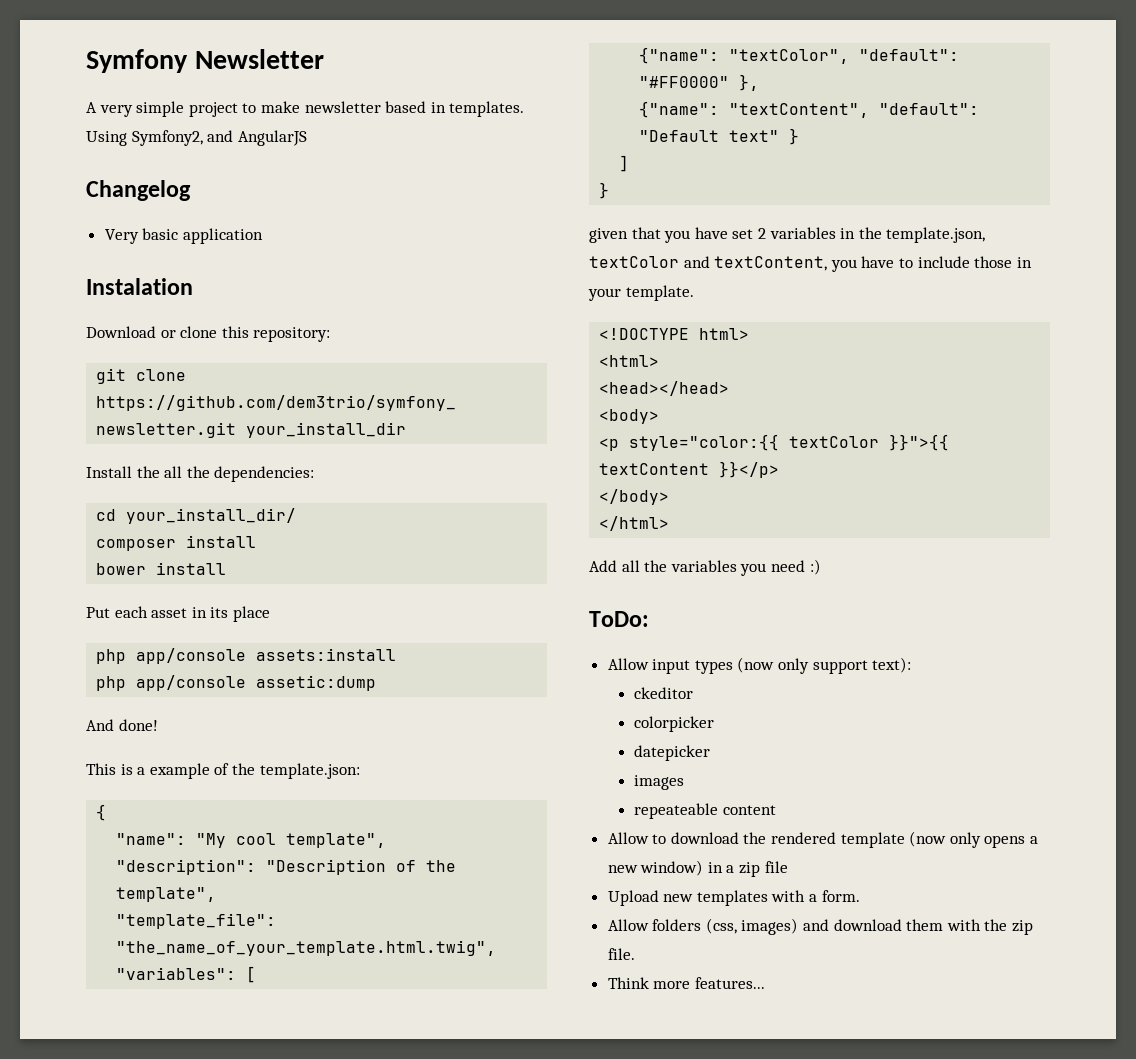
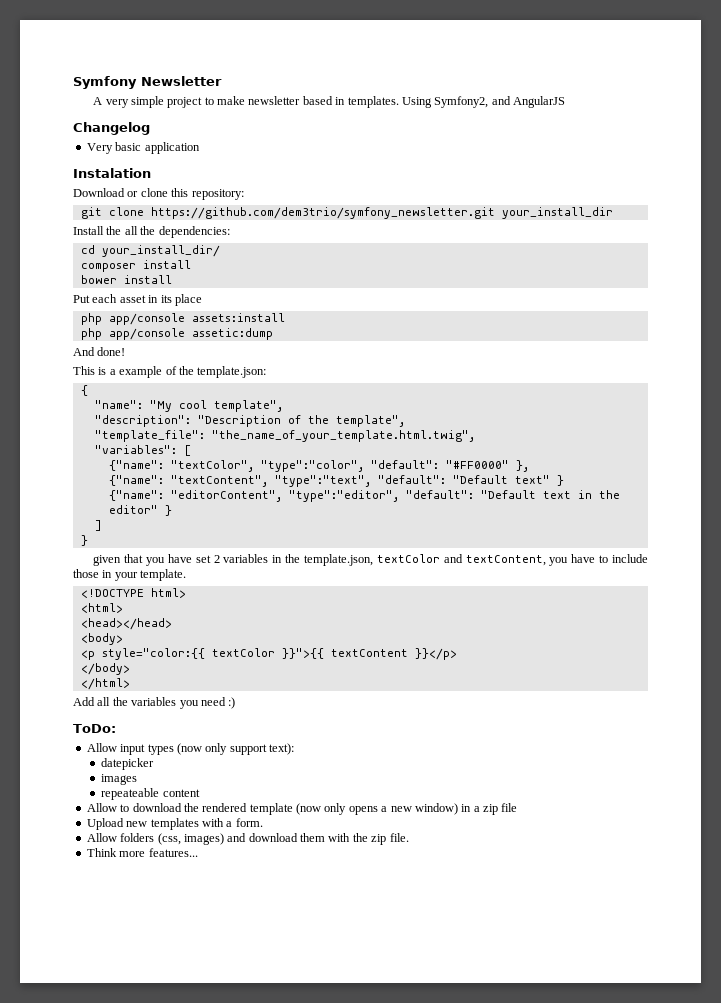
(850, 56) none -> [260,460,364,472] "type":"color",
(870, 110) none -> [274,475,371,487] "type":"text",
(800, 136) none -> [108,490,620,502] [108,505,172,516] // {"name": "editorContent", "type":"editor", "default": "Default text in the editor" }
[633,687,693,699] [633,716,714,732] // ckeditor // colorpicker -> (294, 749) none

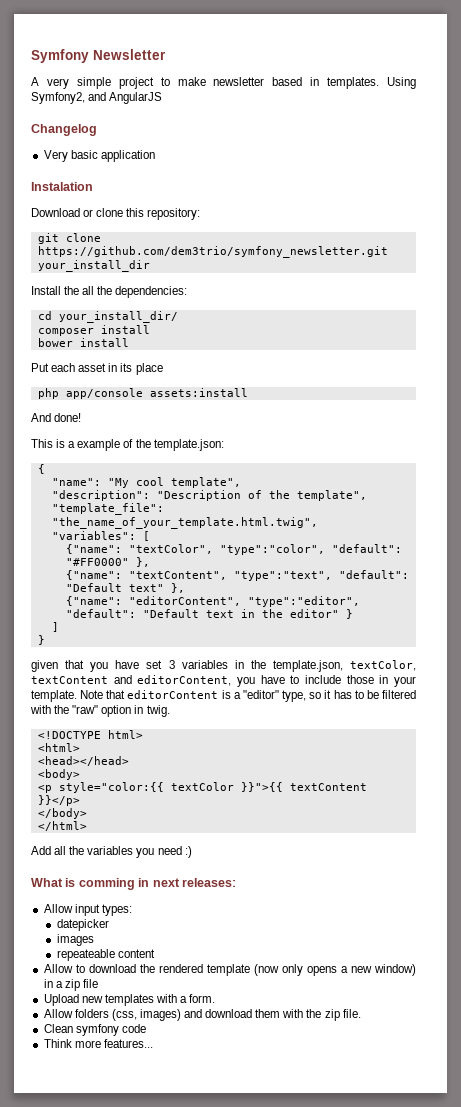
[80,328,273,340] // php app/console assetic:dump -> (248, 392) none
[556,475,564,486] } -> [170,583,185,593] },
[213,555,220,563] 2 -> [168,660,175,669] 3
[376,554,546,566] textColor and textContent, -> [350,660,416,671] [31,675,232,686] textColor, textContent and editorContent,
(187, 575) none -> [80,690,416,702] [30,705,170,717] Note that editorContent is a "editor" type, so it has to be filtered with the "raw" option in twig.
[73,724,116,733] [86,743,294,755] ToDo: // Allow input types (now only support text): -> [31,878,236,890] [43,904,132,916] What is comming in next releases: // Allow input types:
(409, 837) none -> [43,1024,146,1036] // Clean symfony code

